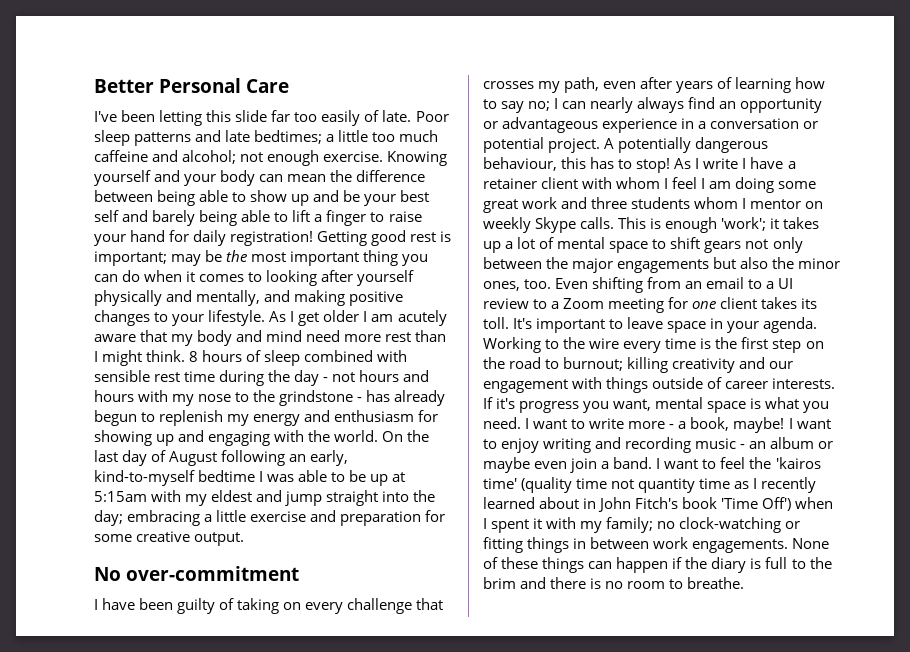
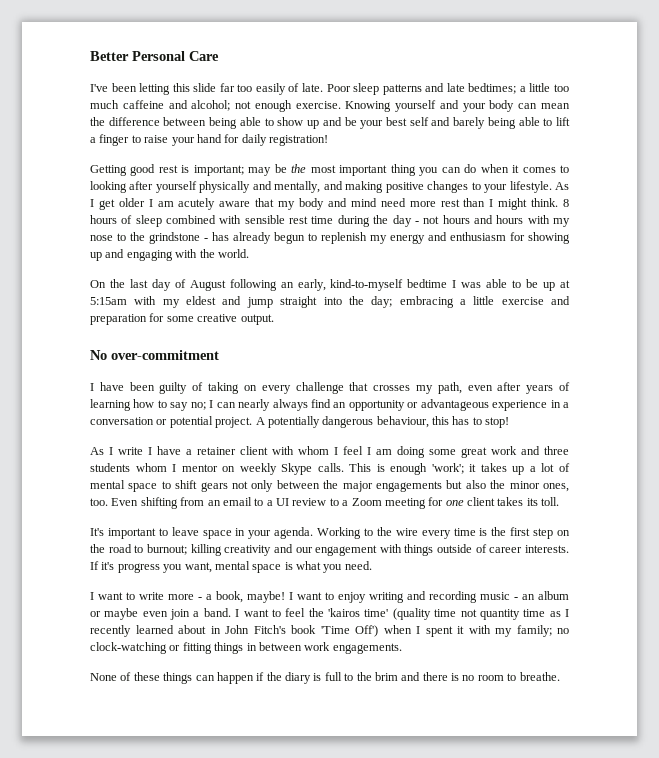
(314, 238) none -> (328, 140) //
(379, 436) none -> (249, 253) //
(671, 165) none -> (510, 422) //
(509, 323) none -> (560, 501) //
(521, 423) none -> (372, 565) //
(789, 546) none -> (402, 648) //

